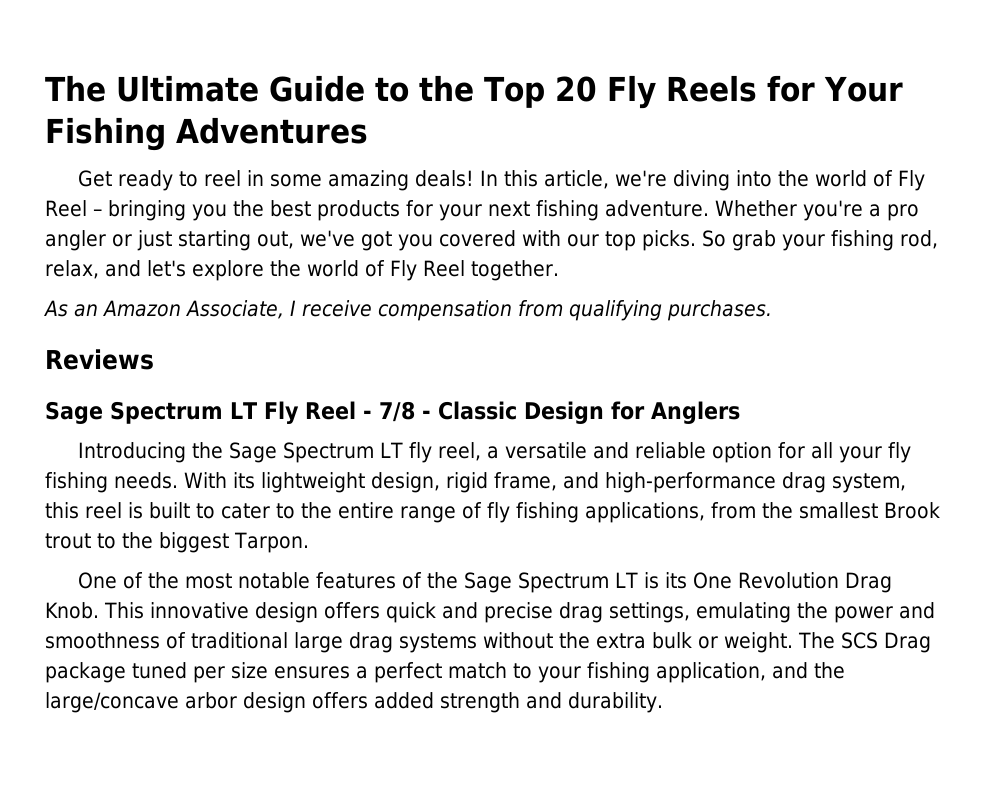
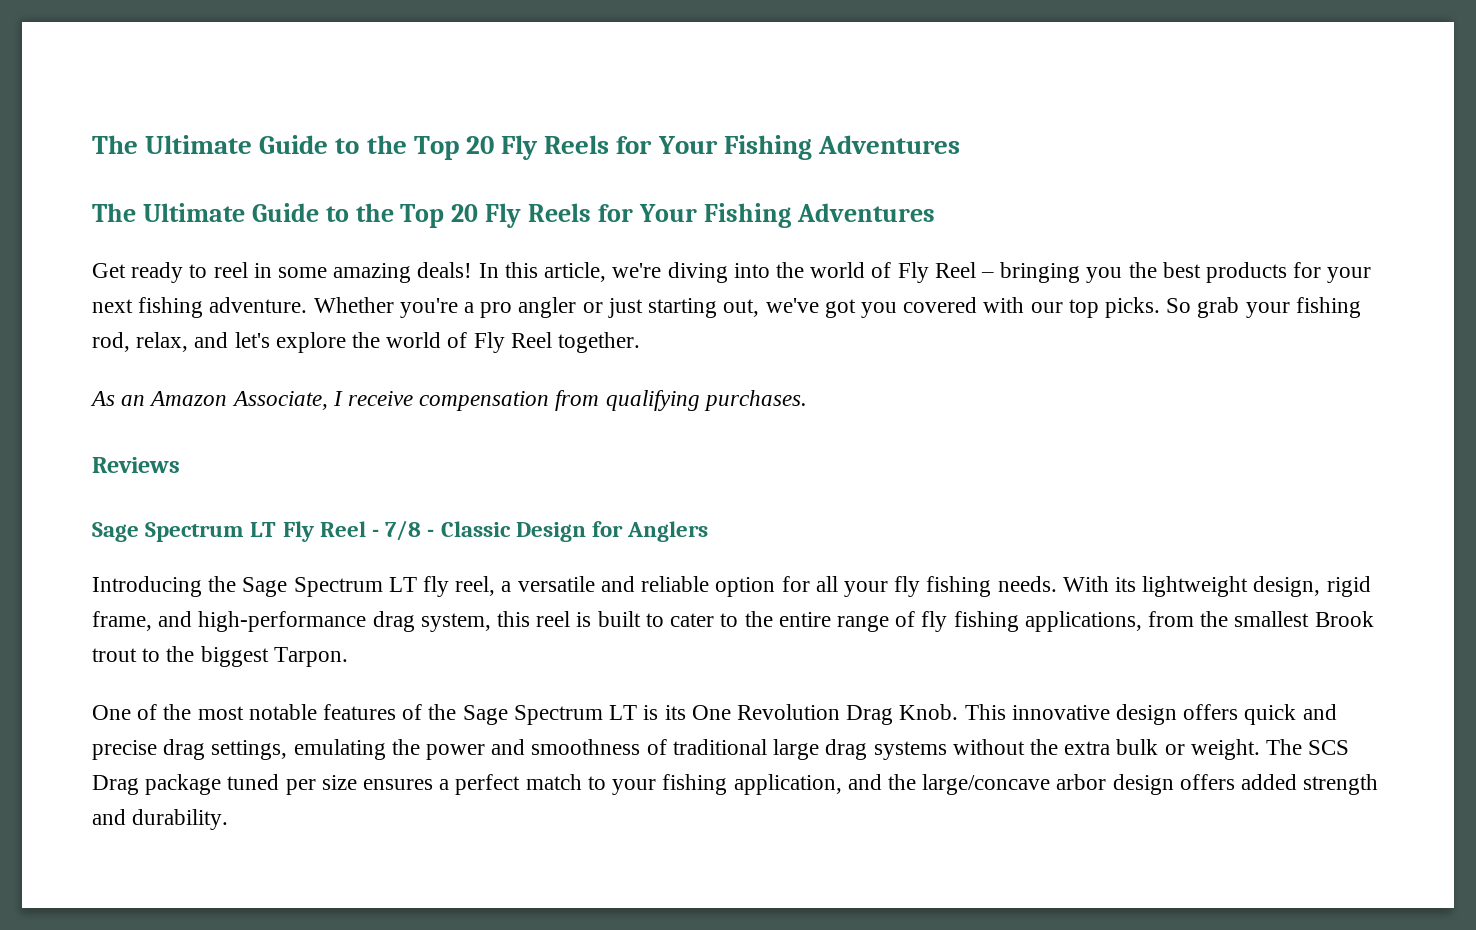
(368, 130) none -> [92,203,935,228] // The Ultimate Guide to the Top 20 Fly Reels for Your Fishing Adventures

